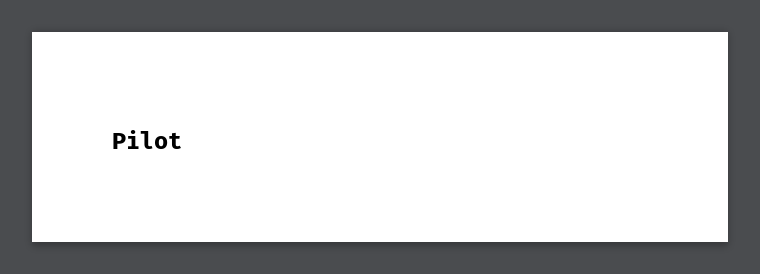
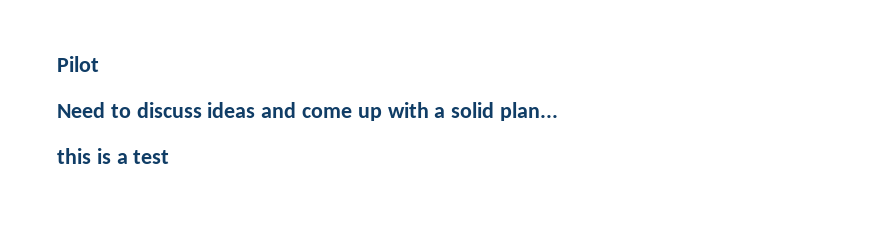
(182, 139) none -> [57,102,559,121] [57,148,170,164] // Need to discuss ideas and come up with a solid plan... // this is a test

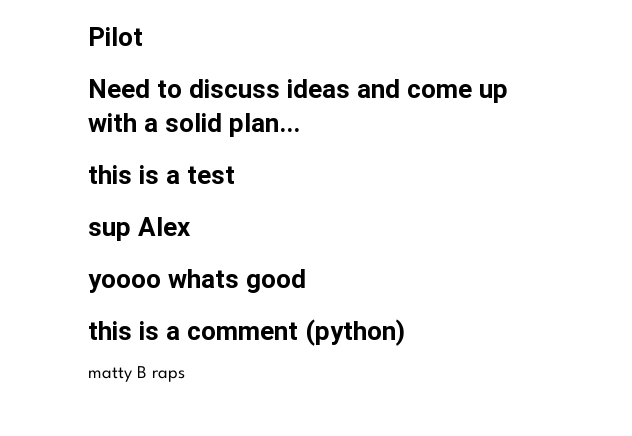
(170, 157) none -> [88,217,192,241] [88,269,307,293] [88,319,406,346] [88,366,185,382] // sup Alex // yoooo whats good // this is a comment (python) // matty B raps

